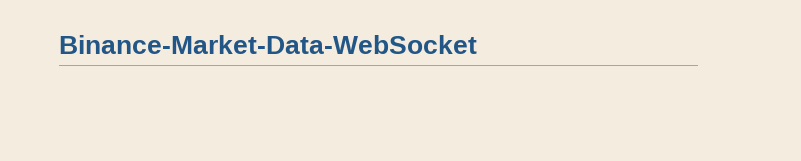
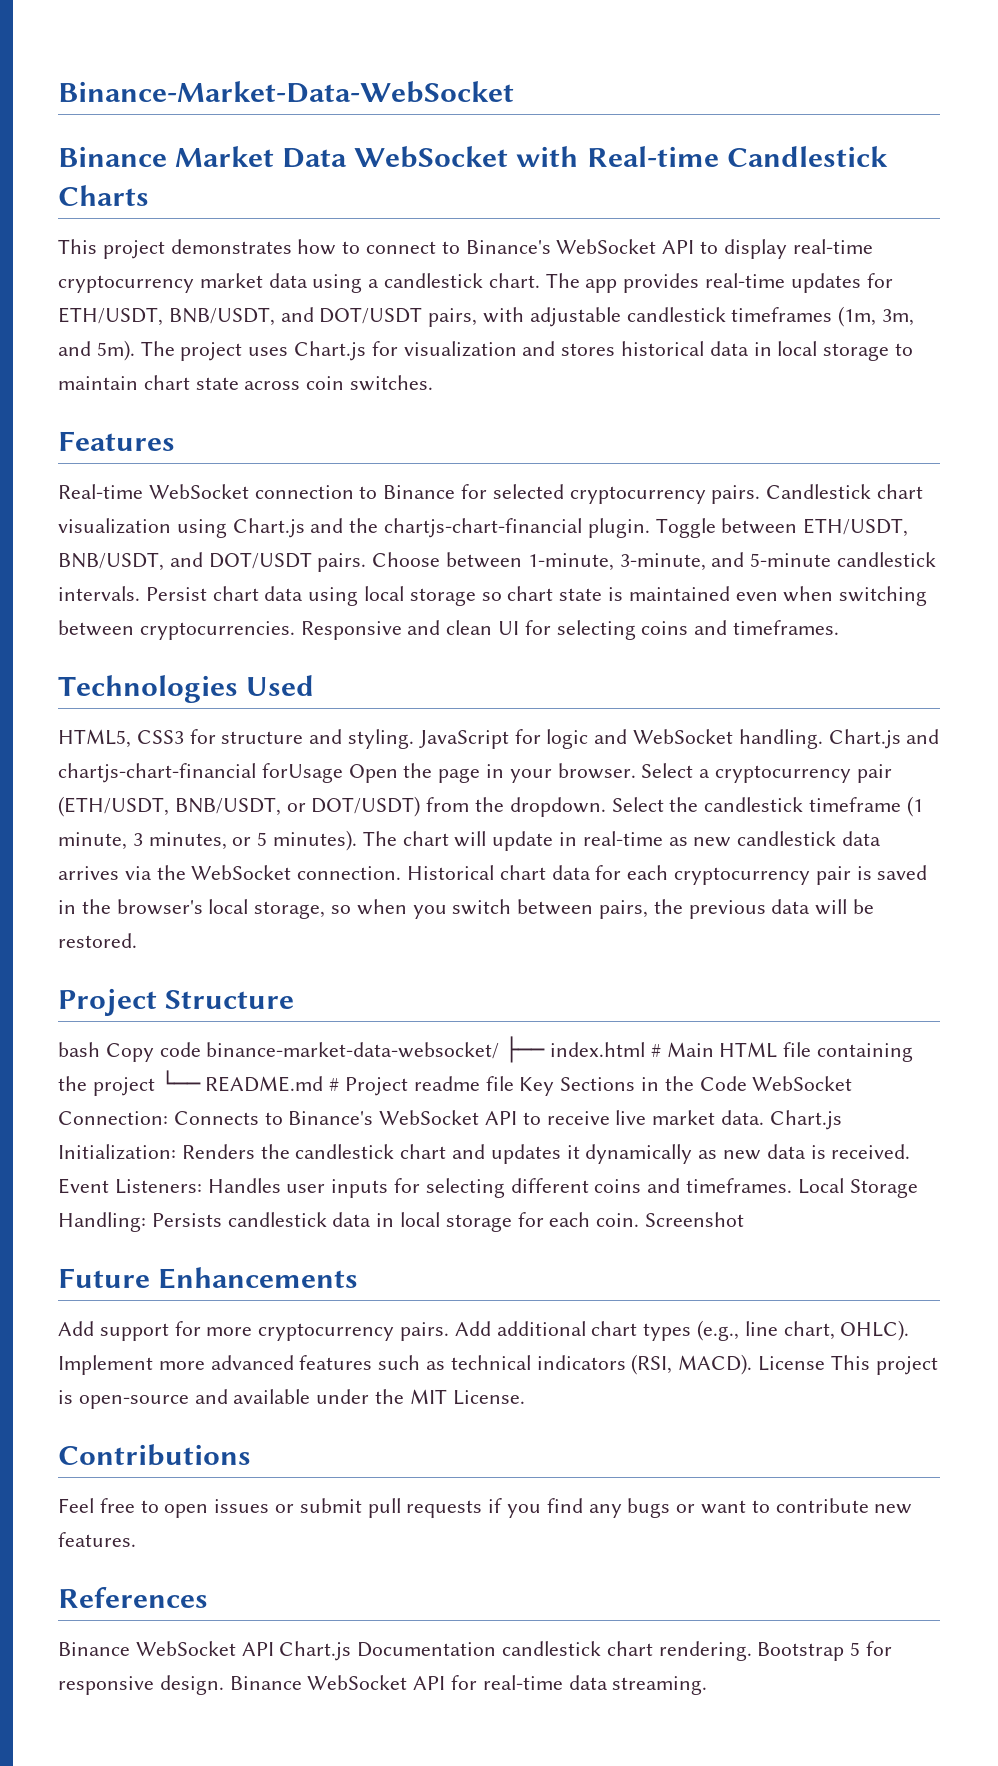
(477, 44) none -> [58,146,888,168] [58,185,149,206] [58,239,873,259] [58,273,893,293] [58,306,915,327] [58,340,914,361] [58,375,434,391] [58,431,175,451] [58,484,924,504] [58,518,909,538] [58,552,937,572] [58,586,928,606] [58,620,840,640] [58,675,315,703] [58,729,940,749] [58,763,892,783] [58,796,923,817] [58,830,882,851] [58,865,928,885] [58,899,875,919] [58,933,137,948] [58,988,295,1016] [58,1036,914,1063] [58,1070,853,1096] [58,1110,842,1130] [58,1144,911,1164] [58,1178,918,1198] [58,1212,745,1232] [58,1267,359,1289] [58,1320,910,1341] [58,1354,938,1375] [58,1389,525,1409] [58,1444,251,1466] [58,1498,913,1518] [58,1532,136,1547] [58,1587,208,1608] [58,1641,893,1661] [58,1675,708,1695] // Binance Market Data WebSocket with Real-time Candlestick Charts // This project demonstrates how to connect to Binance's WebSocket API to display real-time cryptocurrency market data using a candlestick chart. The app provides real-time updates for ETH/USDT, BNB/USDT, and DOT/USDT pairs, with adjustable candlestick timeframes (1m, 3m, and 5m). The project uses Chart.js for visualization and stores historical data in local storage to maintain chart state across coin switches. // Features // Real-time WebSocket connection to Binance for selected cryptocurrency pairs. Candlestick chart visualization using Chart.js and the chartjs-chart-financial plugin. Toggle between ETH/USDT, BNB/USDT, and DOT/USDT pairs. Choose between 1-minute, 3-minute, and 5-minute candlestick intervals. Persist chart data using local storage so chart state is maintained even when switching between cryptocurrencies. Responsive and clean UI for selecting coins and timeframes. // Technologies Used // HTML5, CSS3 for structure and styling. JavaScript for logic and WebSocket handling. Chart.js and chartjs-chart-financial forUsage Open the page in your browser. Select a cryptocurrency pair (ETH/USDT, BNB/USDT, or DOT/USDT) from the dropdown. Select the candlestick timeframe (1 minute, 3 minutes, or 5 minutes). The chart will update in real-time as new candlestick data arrives via the WebSocket connection. Historical chart data for each cryptocurrency pair is saved in the browser's local storage, so when you switch between pairs, the previous data will be restored. // Project Structure // bash Copy code binance-market-data-websocket/ ├── index.html # Main HTML file containing the project └── README.md # Project readme file Key Sections in the Code WebSocket Connection: Connects to Binance's WebSocket API to receive live market data. Chart.js Initialization: Renders the candlestick chart and updates it dynamically as new data is received. Event Listeners: Handles user inputs for selecting different coins and timeframes. Local Storage Handling: Persists candlestick data in local storage for each coin. Screenshot // Future Enhancements // Add support for more cryptocurrency pairs. Add additional chart types (e.g., line chart, OHLC). Implement more advanced features such as technical indicators (RSI, MACD). License This project is open-source and available under the MIT License. // Contributions // Feel free to open issues or submit pull requests if you find any bugs or want to contribute new features. // References // Binance WebSocket API Chart.js Documentation candlestick chart rendering. Bootstrap 5 for responsive design. Binance WebSocket API for real-time data streaming.

